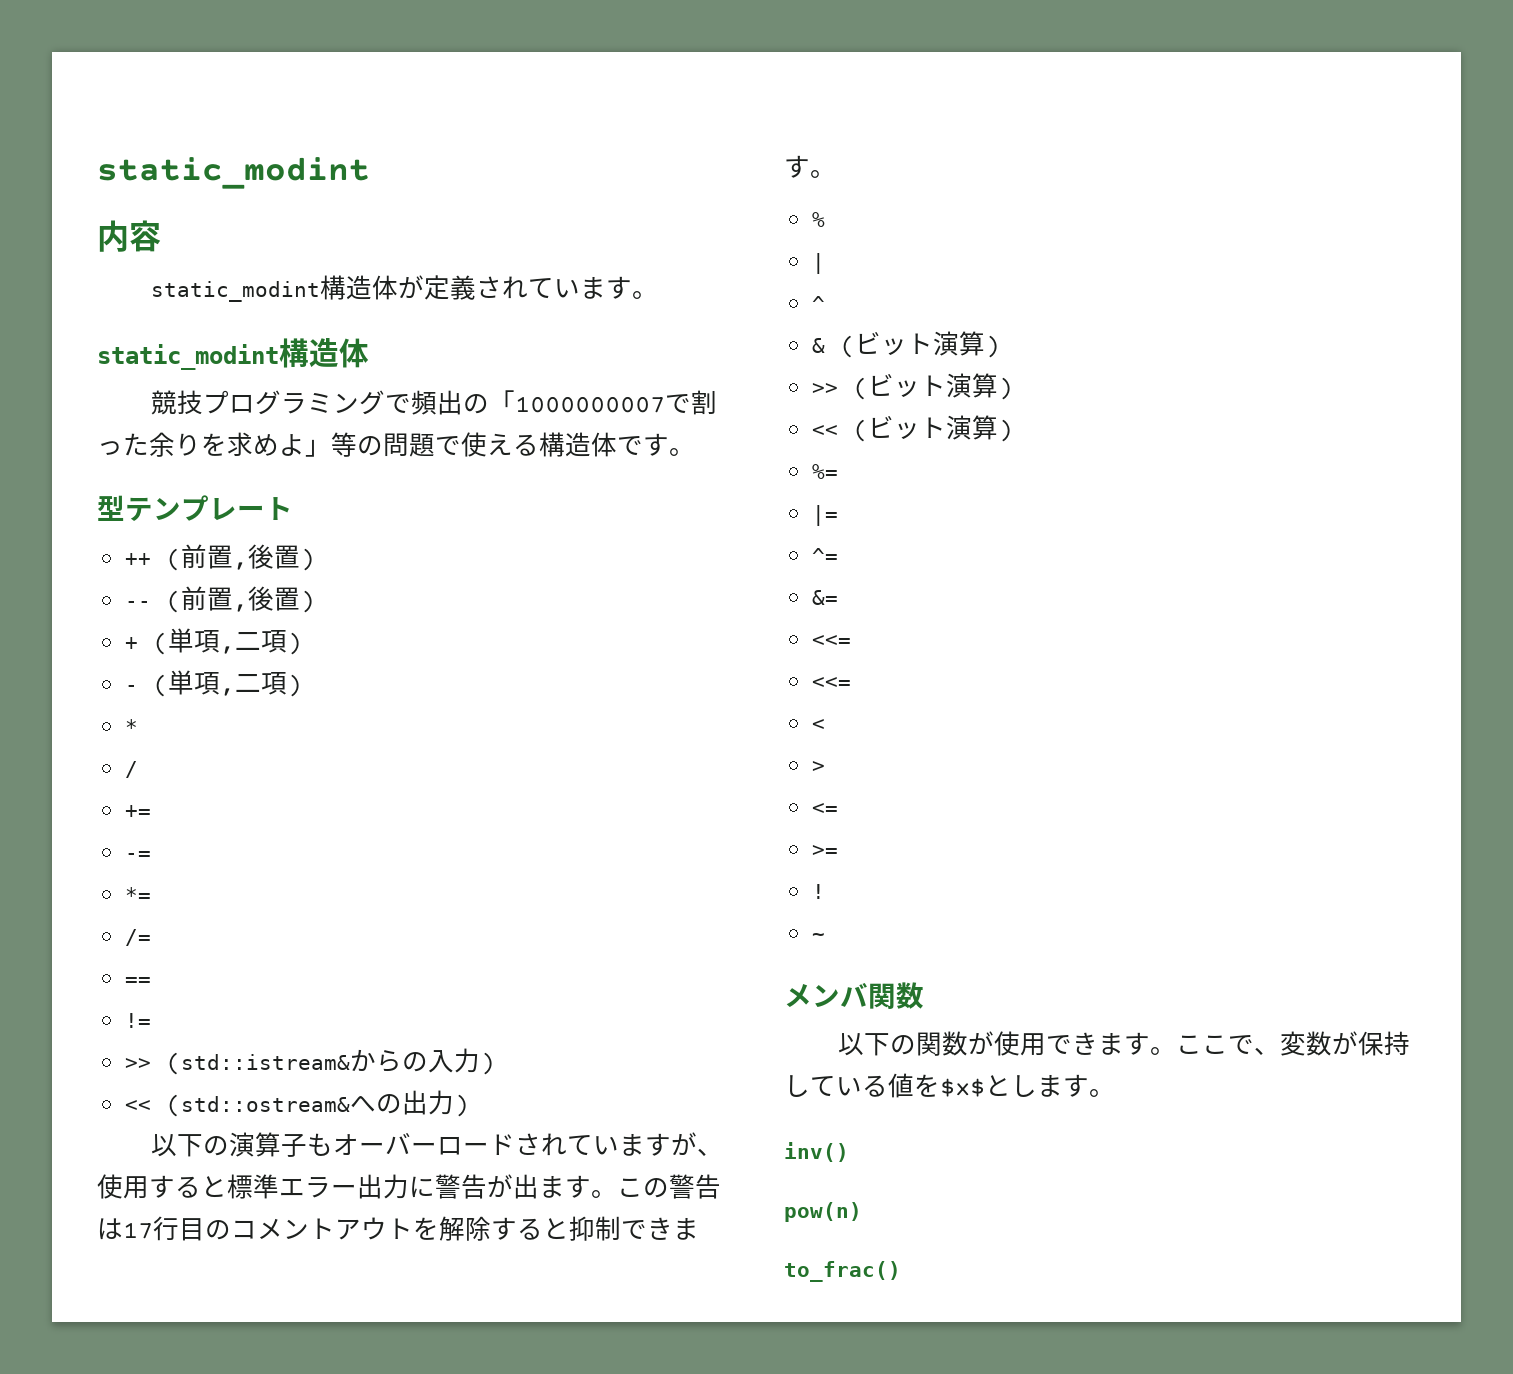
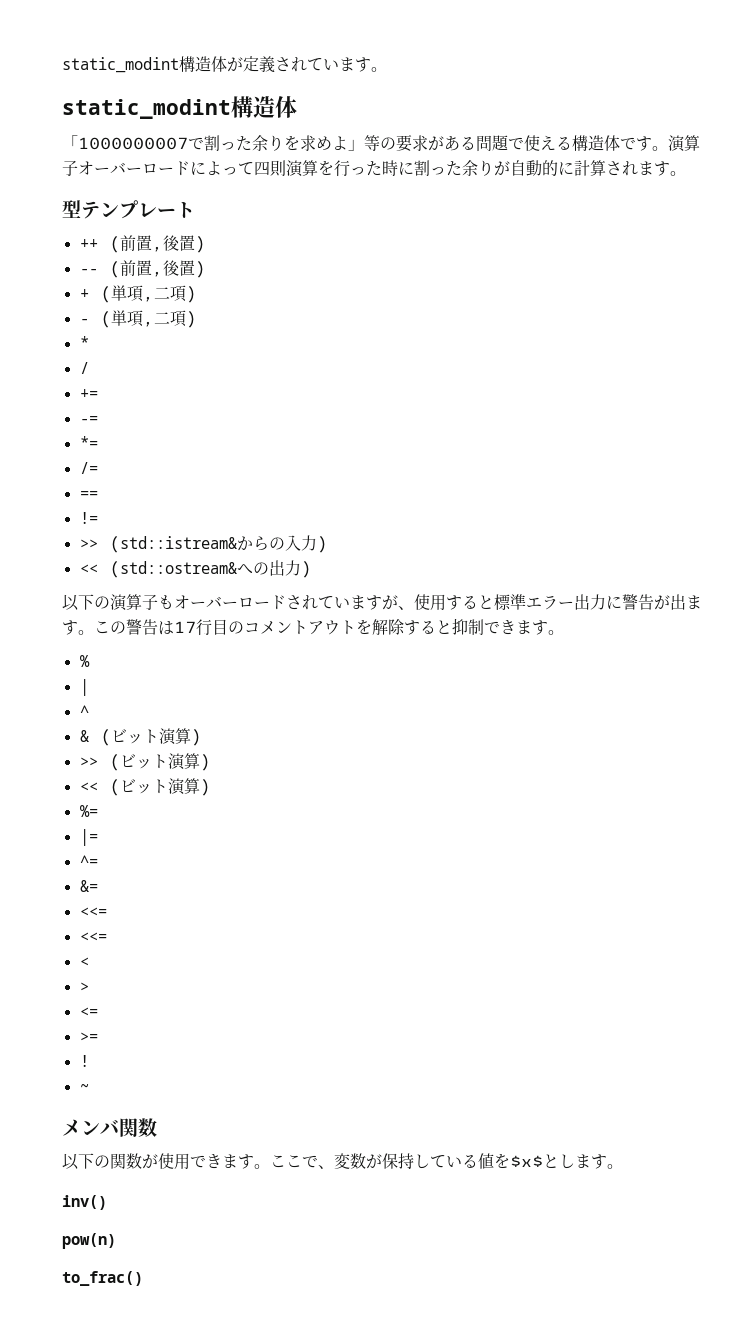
[97,157,370,189] [97,220,161,252] [150,281,320,302] static_modint // 内容 // static_modint -> [62,57,179,73] static_modint
[150,390,489,415] 競技プログラミングで頻出の -> (297, 107) none
(383, 446) none -> [396,135,476,152] 要求がある
(695, 452) none -> [668,135,700,152] [62,160,686,177] 演算子オーバーロードによって四則演算を行った時に割った余りが自動的に計算されます。

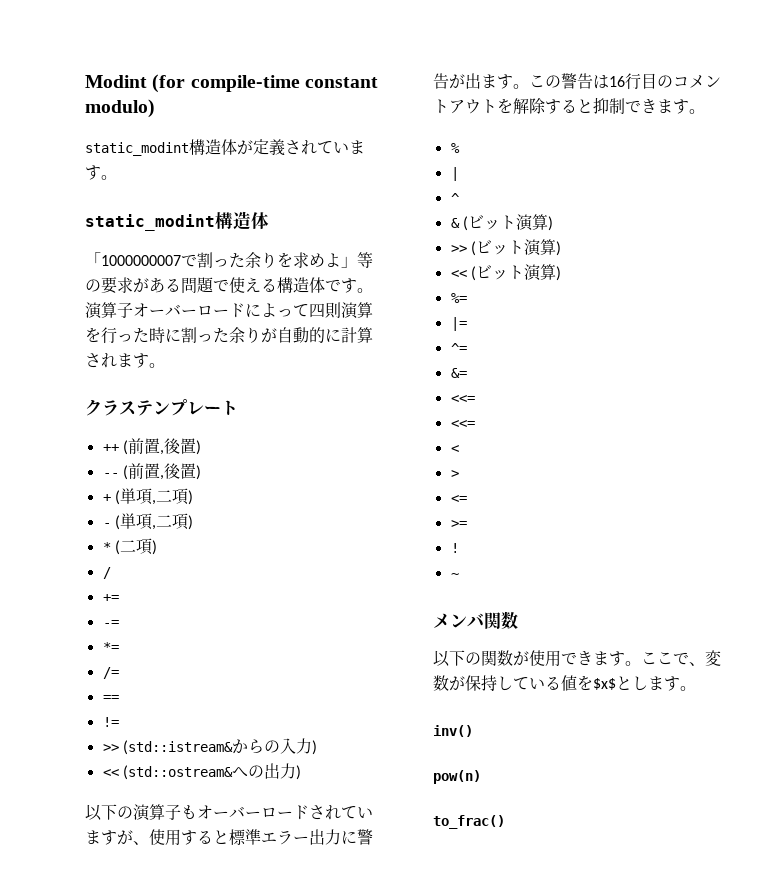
(62, 65) none -> [85,74,378,93] [85,99,155,118] Modint (for compile-time constant modulo) //
[62,200,81,218] 型 -> [85,399,136,416] クラス
(89, 342) none -> [114,538,157,555] (二項)
[174,621,196,633] 17 -> [609,76,625,87] 16

